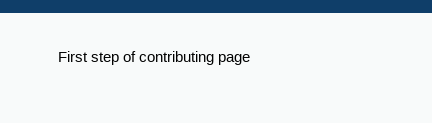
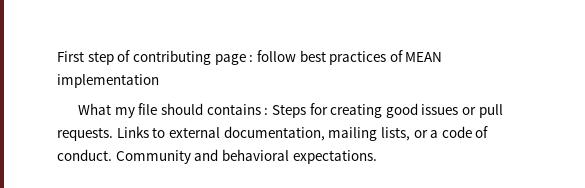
(251, 59) none -> [249,50,443,65] [57,74,159,88] [77,103,503,118] [57,126,489,141] [57,149,377,164] : follow best practices of MEAN implementation // What my file should contains : Steps for creating good issues or pull requests. Links to external documentation, mailing lists, or a code of conduct. Community and behavioral expectations.

